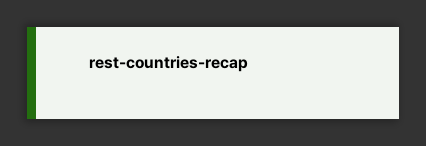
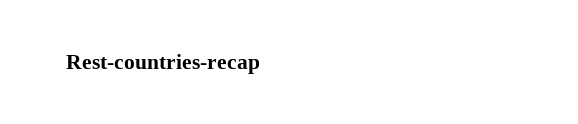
[89,56,248,72] rest-countries-recap -> [66,54,260,74] Rest-countries-recap

